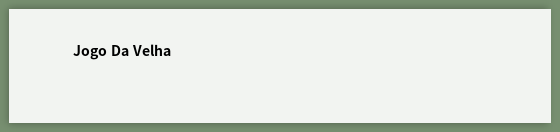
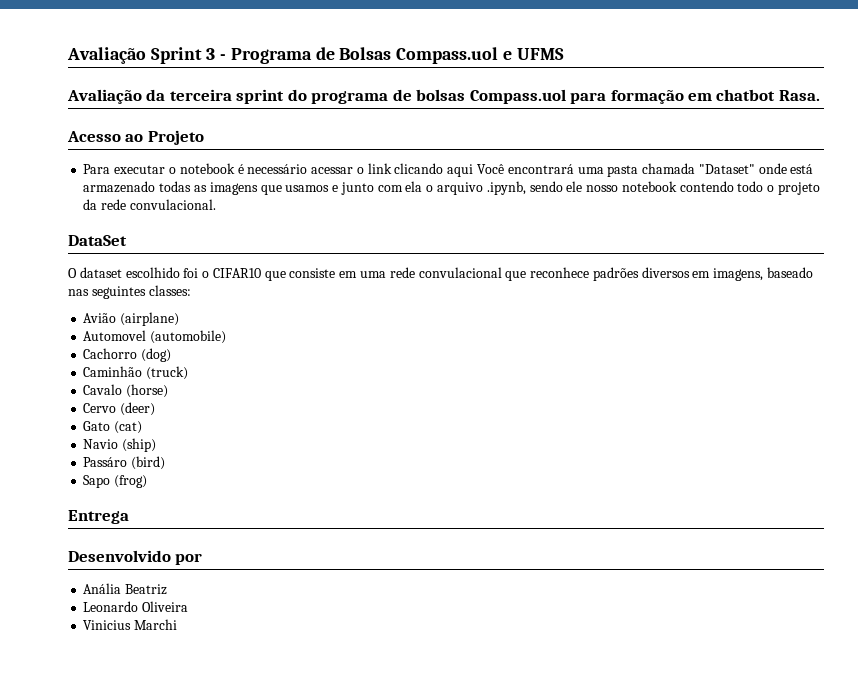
[73,44,171,60] Jogo Da Velha -> [67,47,564,64] [67,89,820,104] [67,130,204,145] [83,163,814,177] [83,181,820,195] [83,199,216,210] [68,235,127,246] [68,267,814,281] [68,285,191,299] [83,312,180,326] [83,330,227,344] [83,348,172,362] [83,366,189,380] [83,384,169,398] [83,402,156,416] [83,421,143,434] [83,438,157,452] [83,456,166,470] [83,475,148,488] [68,510,129,524] [68,550,203,565] [83,583,168,595] [83,601,189,612] [83,619,178,630] Avaliação Sprint 3 - Programa de Bolsas Compass.uol e UFMS // Avaliação da terceira sprint do programa de bolsas Compass.uol para formação em chatbot Rasa. // Acesso ao Projeto // Para executar o notebook é necessário acessar o link clicando aqui Você encontrará uma pasta chamada "Dataset" onde está armazenado todas as imagens que usamos e junto com ela o arquivo .ipynb, sendo ele nosso notebook contendo todo o projeto da rede convulacional. // DataSet // O dataset escolhido foi o CIFAR10 que consiste em uma rede convulacional que reconhece padrões diversos em imagens, baseado nas seguintes classes: // Avião (airplane) // Automovel (automobile) // Cachorro (dog) // Caminhão (truck) // Cavalo (horse) // Cervo (deer) // Gato (cat) // Navio (ship) // Passáro (bird) // Sapo (frog) // Entrega // Desenvolvido por // Anália Beatriz // Leonardo Oliveira // Vinicius Marchi

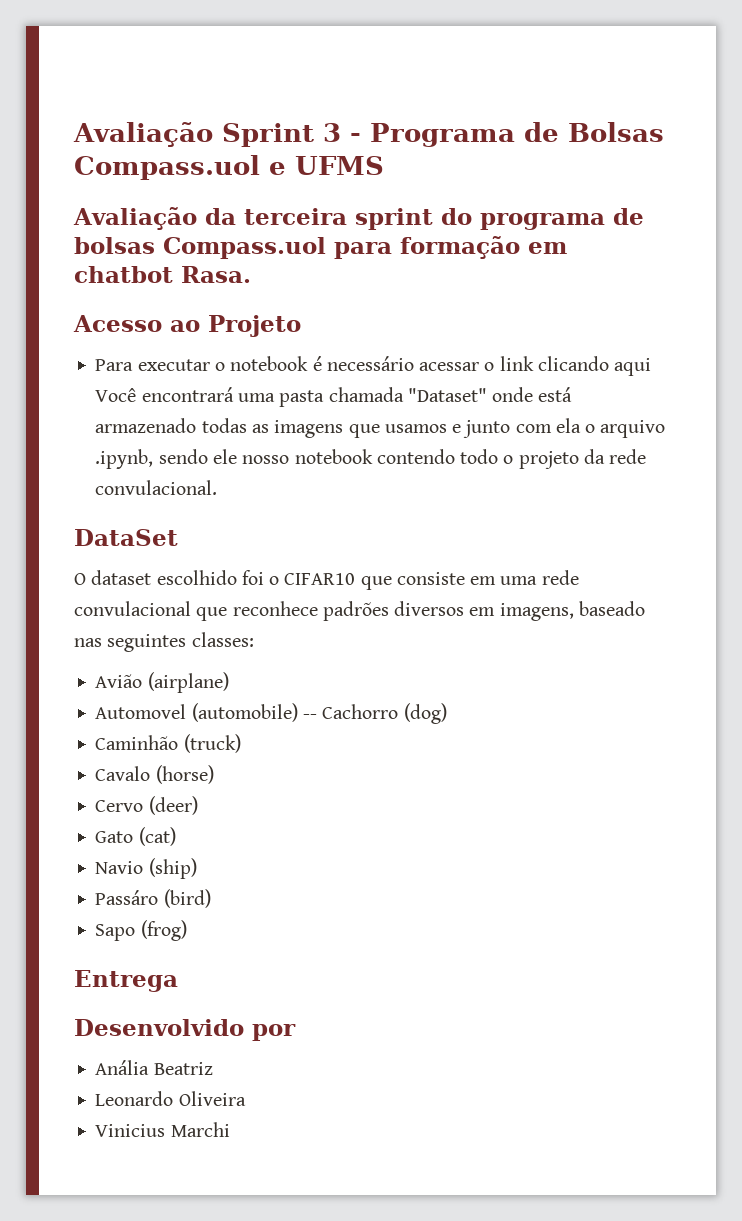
(227, 337) // -> [302,714,317,719] --

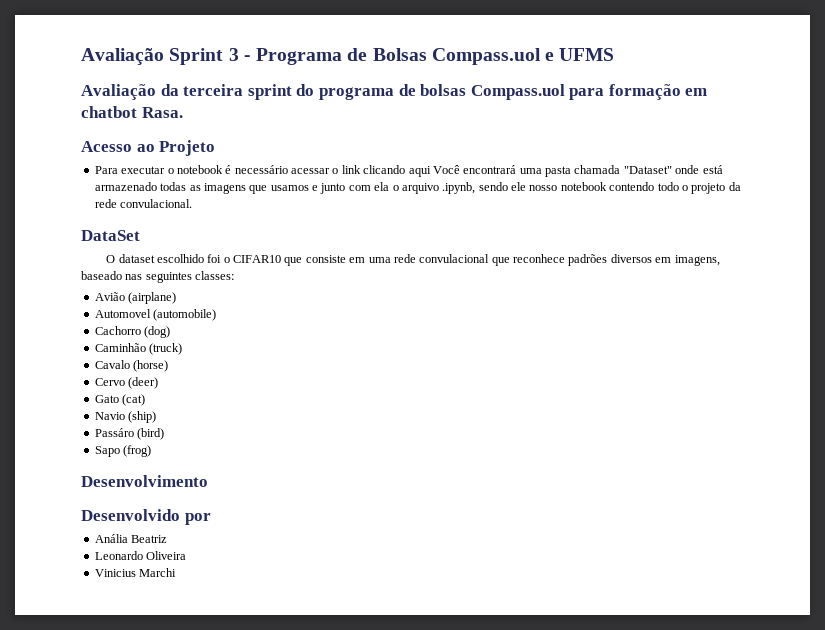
[302,714,317,719] -- -> (217, 315) //
[74,970,178,992] Entrega -> [81,475,208,487] Desenvolvimento

